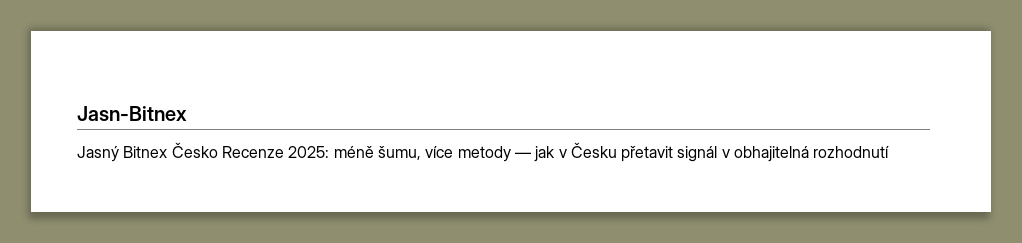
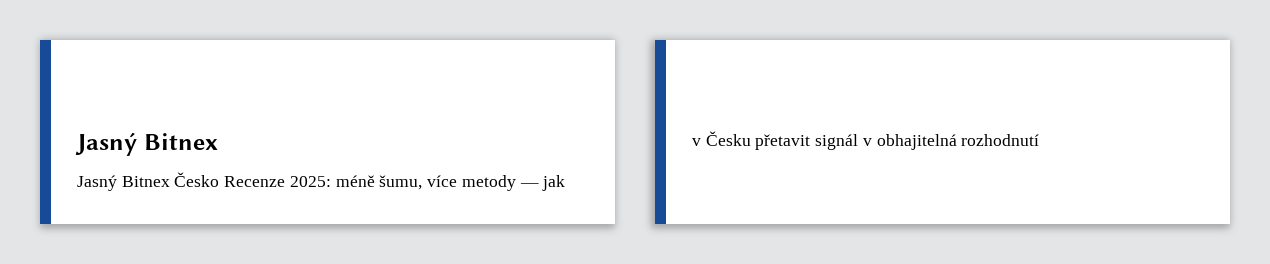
[77,106,187,121] Jasn-Bitnex -> [75,132,218,156] Jasný Bitnex

